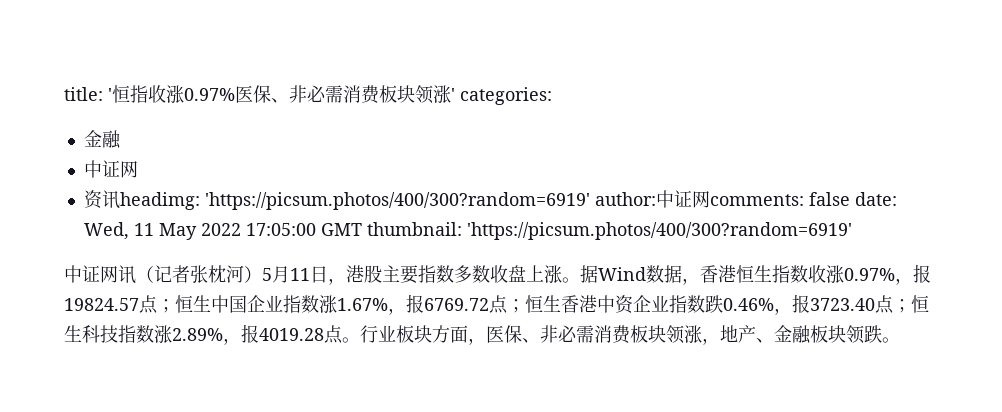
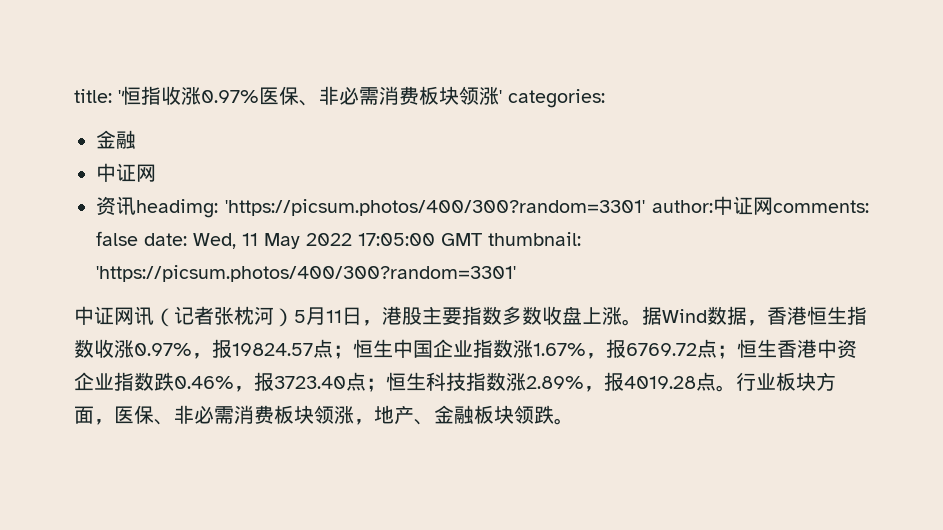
[204,192,590,210] 'https://picsum.photos/400/300?random=6919' -> [225,199,645,216] 'https://picsum.photos/400/300?random=3301'
[466,222,852,240] 'https://picsum.photos/400/300?random=6919' -> [96,265,516,282] 'https://picsum.photos/400/300?random=3301'

